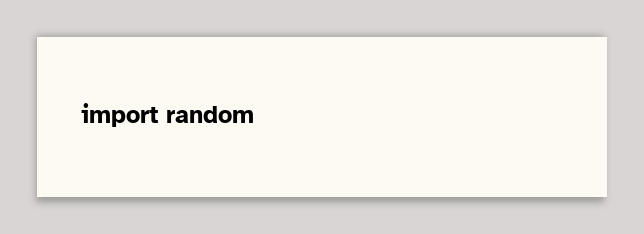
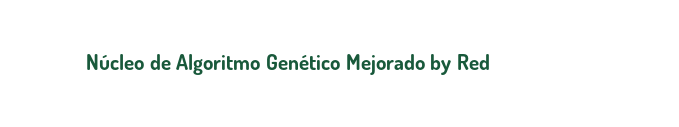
[81,103,254,127] import random -> [86,54,491,75] Núcleo de Algoritmo Genético Mejorado by Red

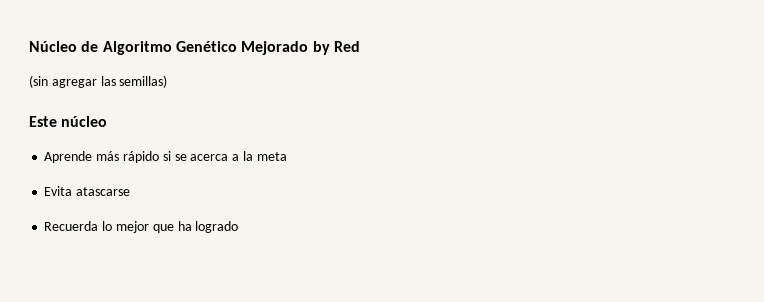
(491, 62) none -> [29,75,168,88] [29,116,108,127] [44,151,287,163] [44,186,131,196] [44,221,239,233] // (sin agregar las semillas) // Este núcleo // Aprende más rápido si se acerca a la meta // Evita atascarse // Recuerda lo mejor que ha logrado

